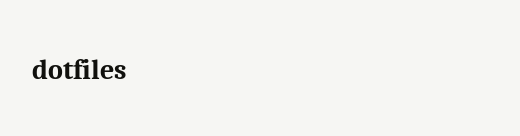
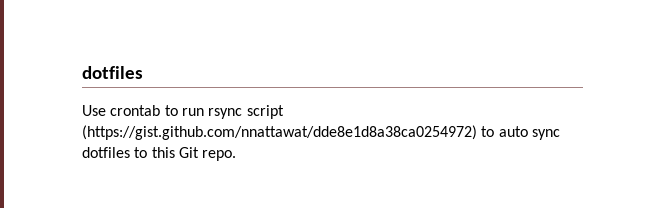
[32,59,126,79] dotfiles -> [82,66,143,79] [82,105,284,119] [82,125,560,140] [82,147,237,161] dotfiles // Use crontab to run rsync script (https://gist.github.com/nnattawat/dde8e1d8a38ca0254972) to auto sync dotfiles to this Git repo.

